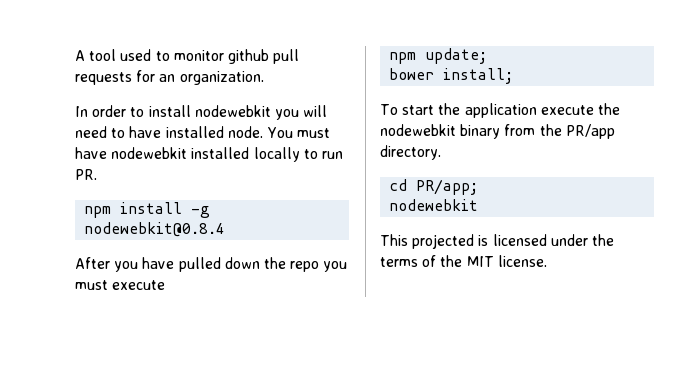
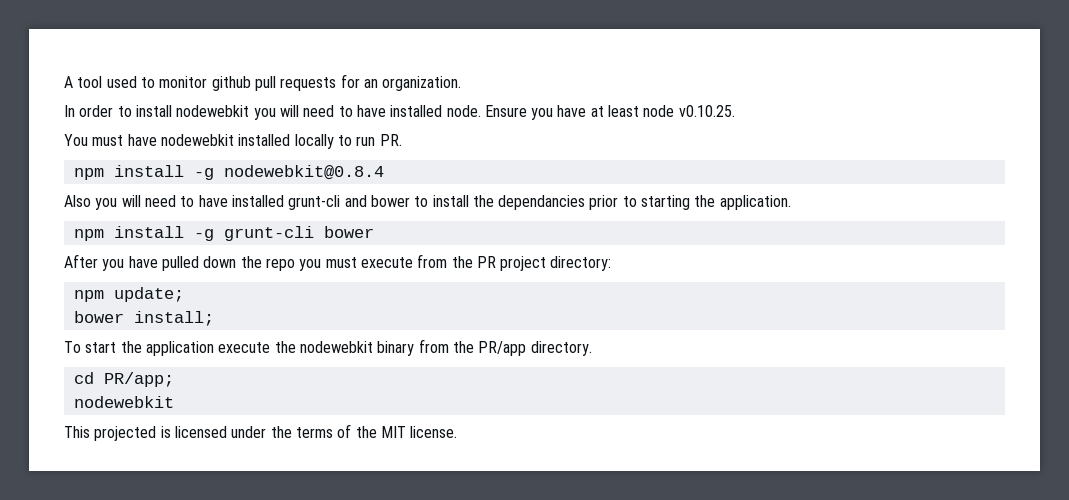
(263, 132) none -> [484,105,735,120] Ensure you have at least node v0.10.25. //
(226, 229) none -> [64,195,791,210] [73,226,374,241] // Also you will need to have installed grunt-cli and bower to install the dependancies prior to starting the application. // npm install -g grunt-cli bower
(166, 285) none -> [417,254,612,271] from the PR project directory:

